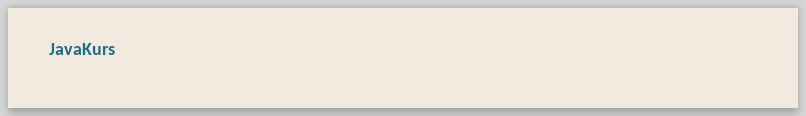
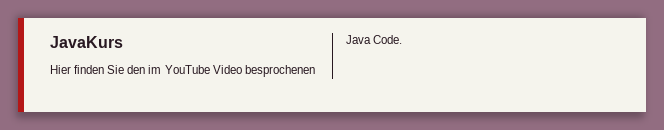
(115, 49) none -> [50,65,315,77] [346,35,403,44] // Hier finden Sie den im YouTube Video besprochenen Java Code.

